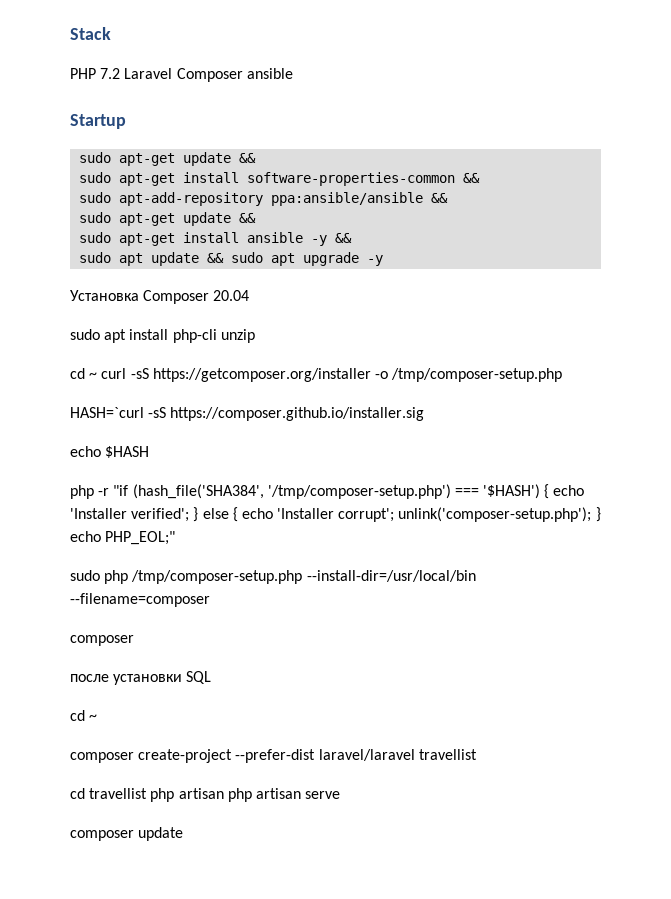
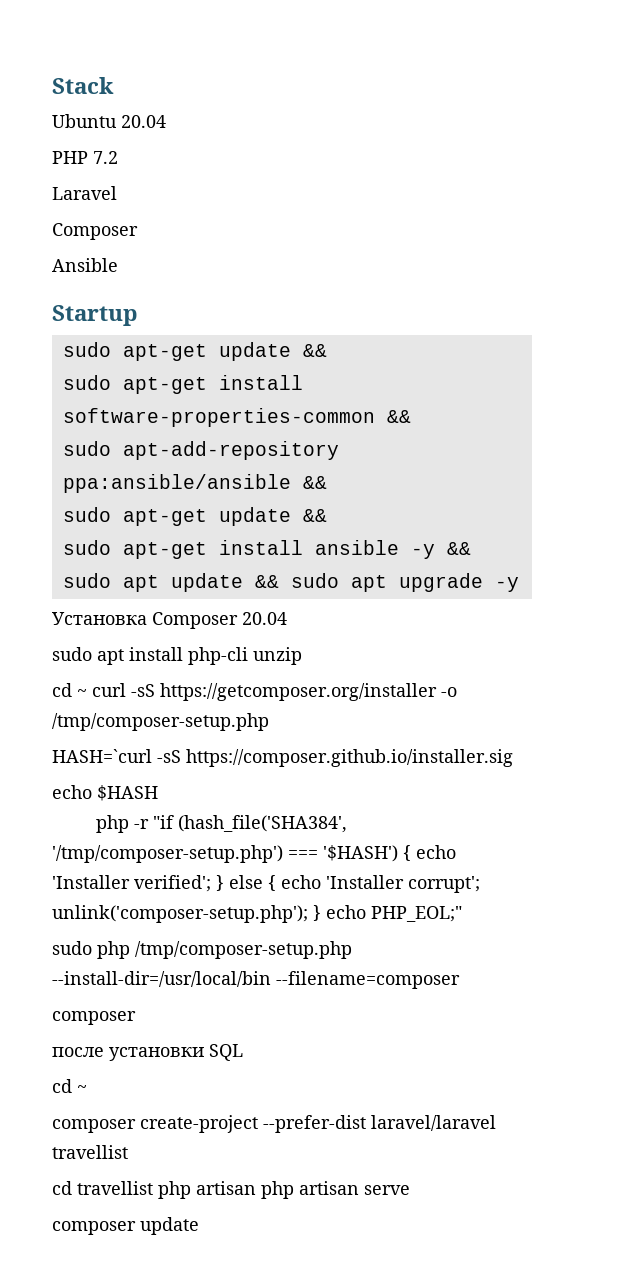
(111, 33) none -> [52,114,166,128] // Ubuntu 20.04
(121, 73) none -> (118, 157) //
[176,68,293,82] Composer ansible -> [52,223,138,240] [52,258,118,272] // Composer // Ansible

